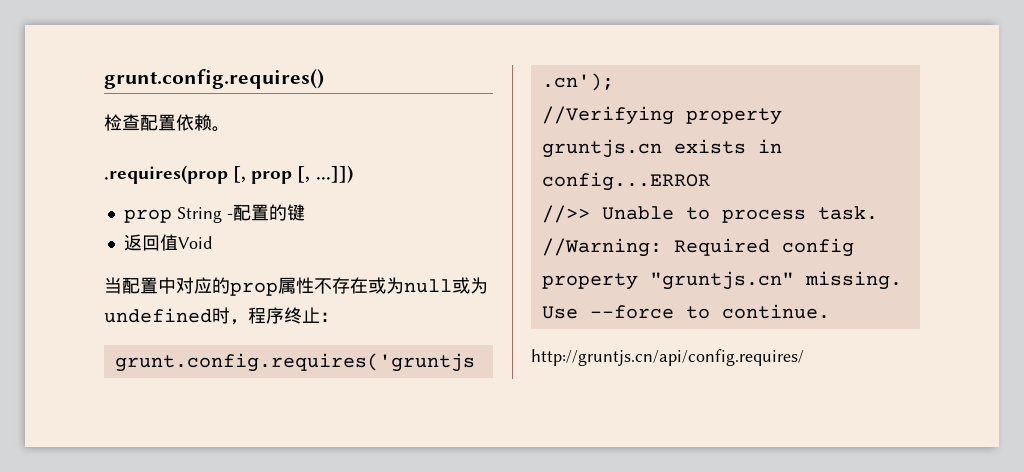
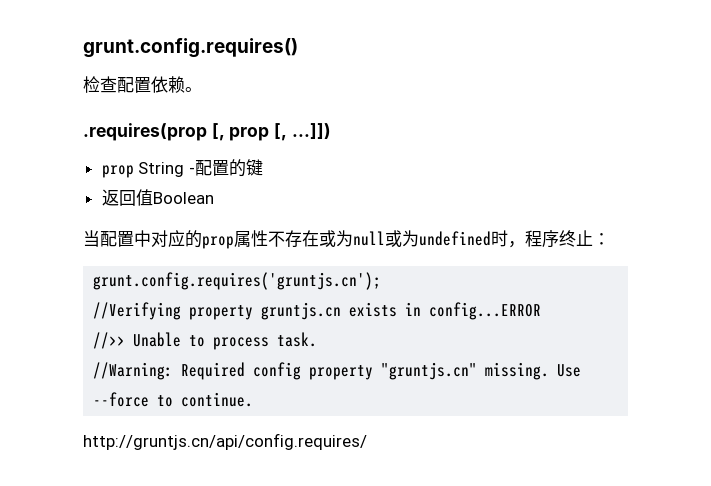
[177,236,213,249] Void -> [152,192,214,204] Boolean

